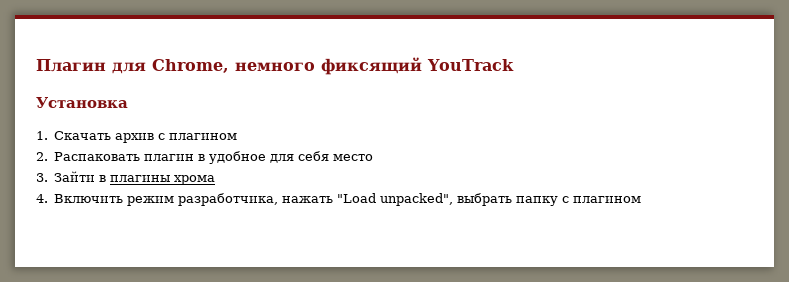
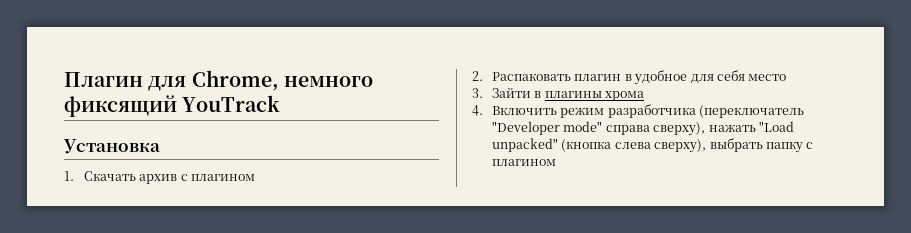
[178,193,454,206] разработчика, нажать "Load unpacked", -> [607,104,805,118] [492,121,794,136] [492,138,707,153] разработчика (переключатель "Developer mode" справа сверху), нажать "Load unpacked" (кнопка слева сверху),

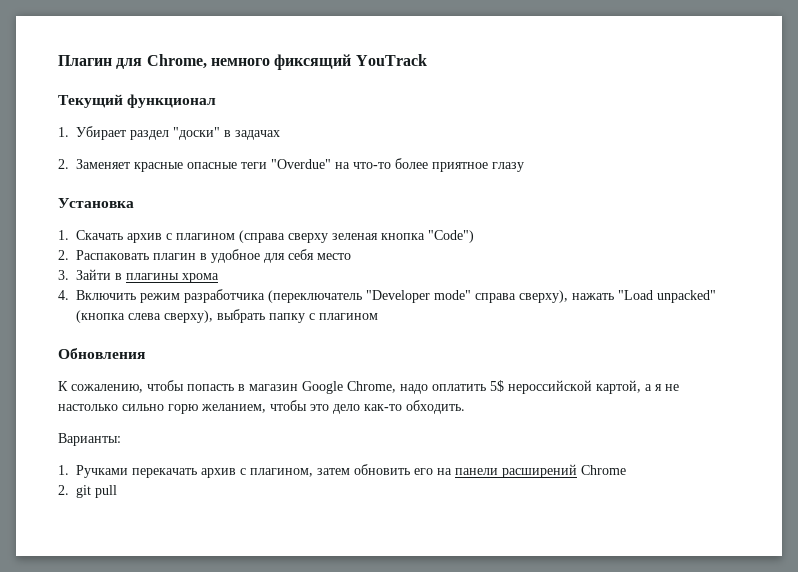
(281, 103) none -> [58,94,217,108] [58,126,280,140] [58,158,524,172] // Текущий функционал // 1. Убирает раздел "доски" в задачах // 2. Заменяет красные опасные теги "Overdue" на что-то более приятное глазу
(256, 177) none -> [239,230,474,243] (справа сверху зеленая кнопка "Code")
(557, 162) none -> [58,348,145,359] [58,380,679,394] [58,400,465,414] [58,433,121,446] [58,464,626,478] [58,485,117,498] // Обновления // К сожалению, чтобы попасть в магазин Google Chrome, надо оплатить 5$ нероссийской картой, а я не настолько сильно горю желанием, чтобы это дело как-то обходить. // Варианты: // 1. Ручками перекачать архив с плагином, затем обновить его на панели расширений Chrome // 2. git pull

